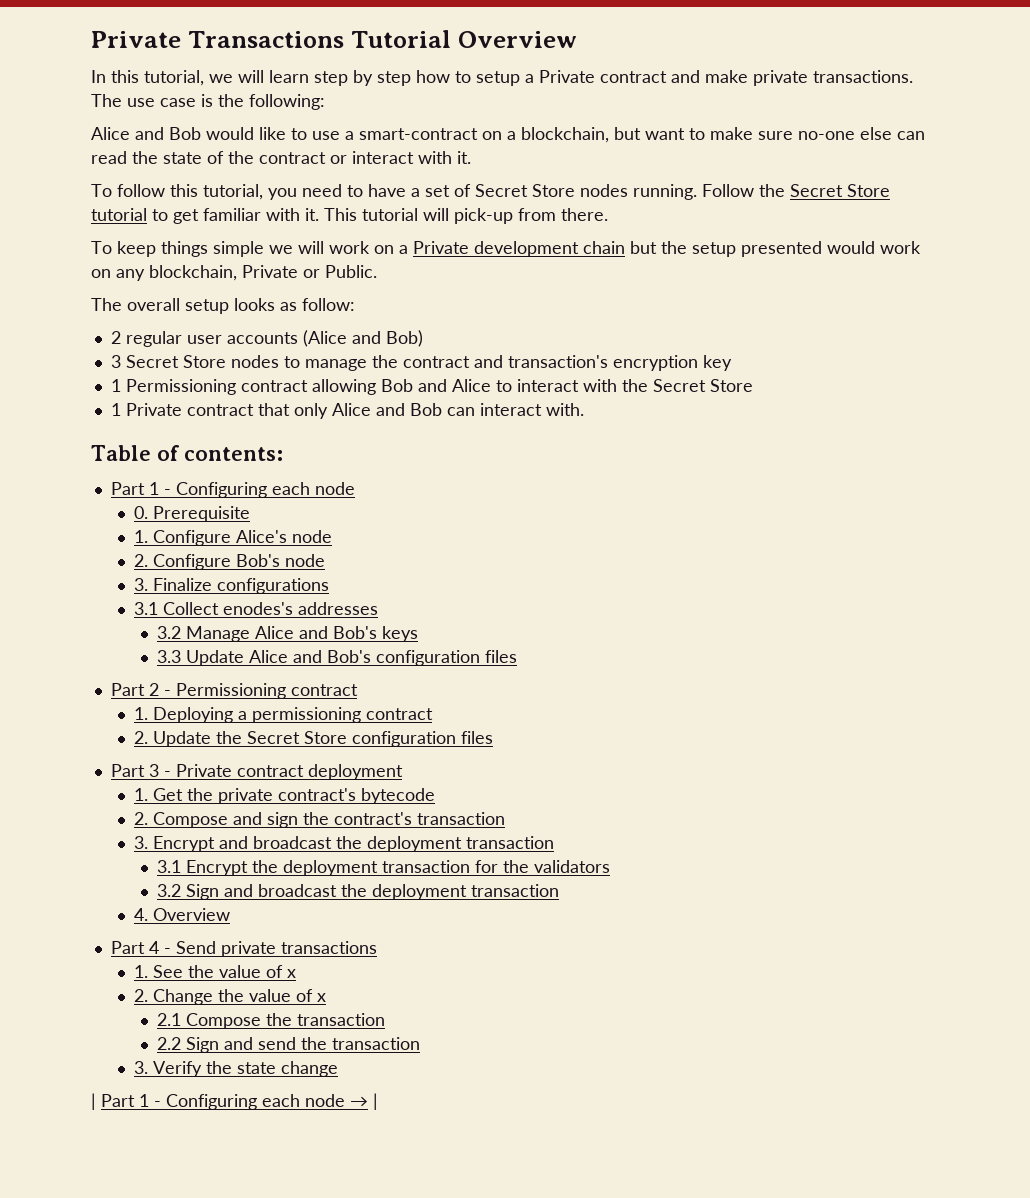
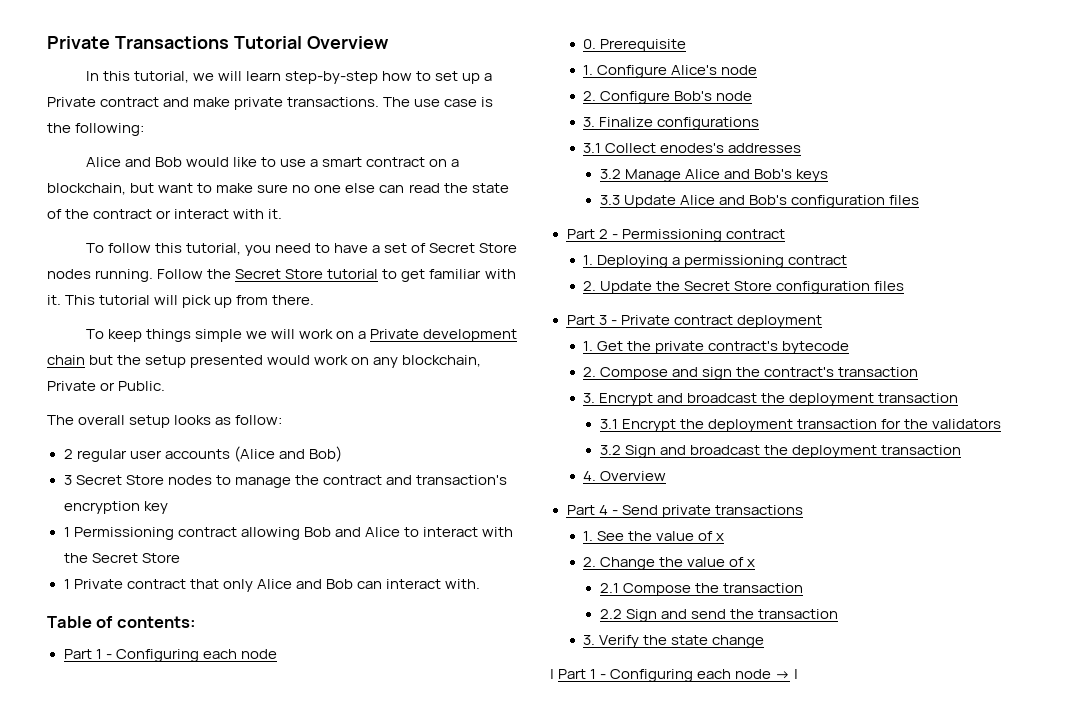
[314,70,520,86] step by step how to setup -> [284,71,481,84] step-by-step how to set up
[359,128,478,140] smart-contract -> [321,157,426,167] smart contract
[798,131,855,140] no-one -> [292,185,342,193] no one
[454,208,513,224] pick-up -> [182,295,233,308] pick up

